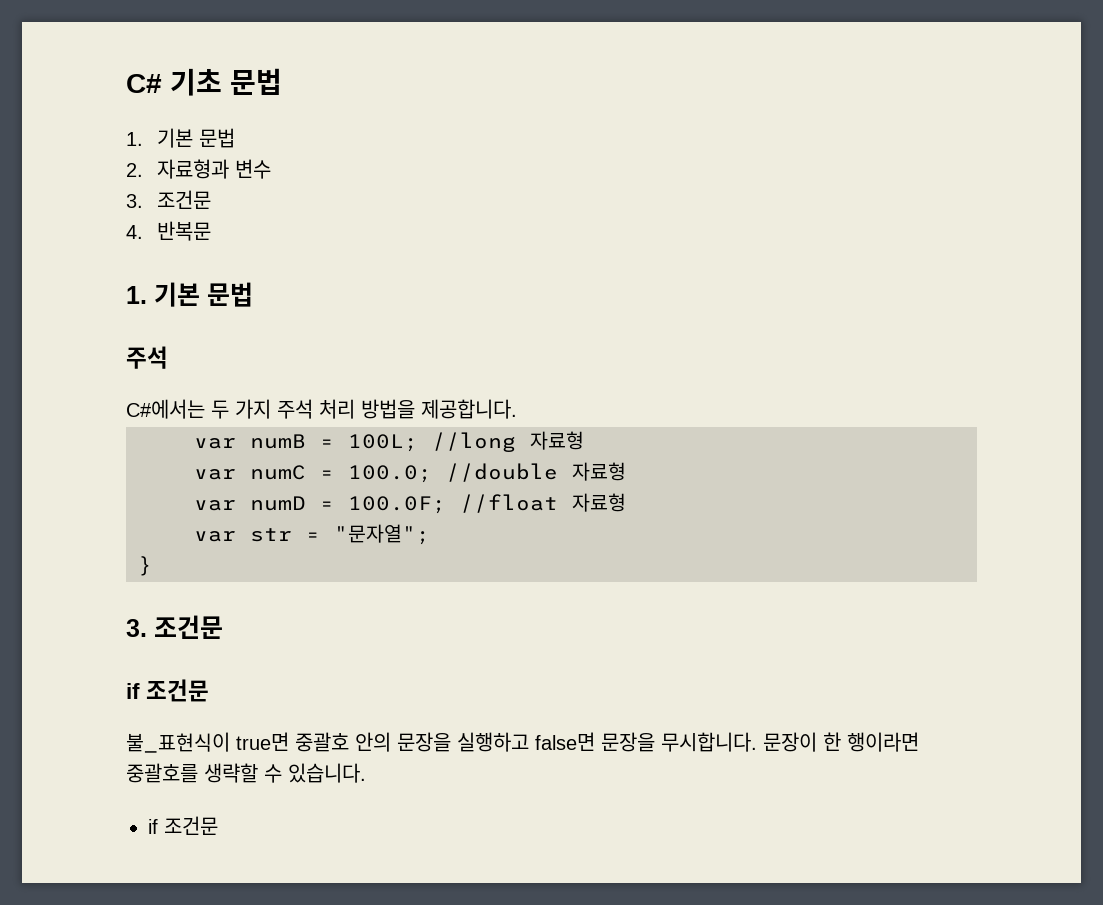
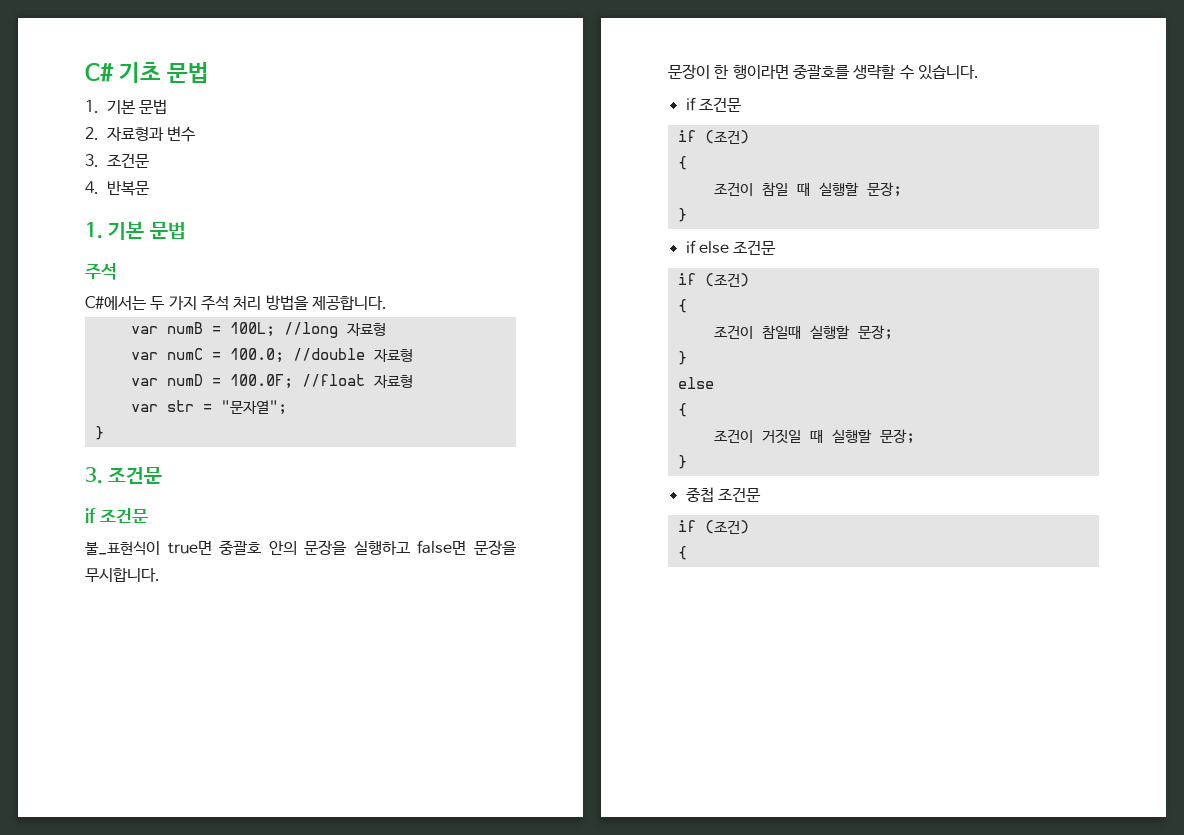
(757, 742) none -> (160, 575) //
(218, 825) none -> [677,130,749,144] [677,156,687,170] [713,182,902,197] [677,208,687,222] [685,240,777,255] [677,273,749,287] [677,299,687,313] [713,325,893,340] [677,351,687,365] [677,377,714,389] [677,403,687,417] [713,429,915,444] [677,455,687,469] [685,487,761,502] [677,520,749,534] [677,546,687,560] // if (조건) // { // 조건이 참일 때 실행할 문장; // } // if else 조건문 // if (조건) // { // 조건이 참일때 실행할 문장; // } // else // { // 조건이 거짓일 때 실행할 문장; // } // 중첩 조건문 // if (조건) // {

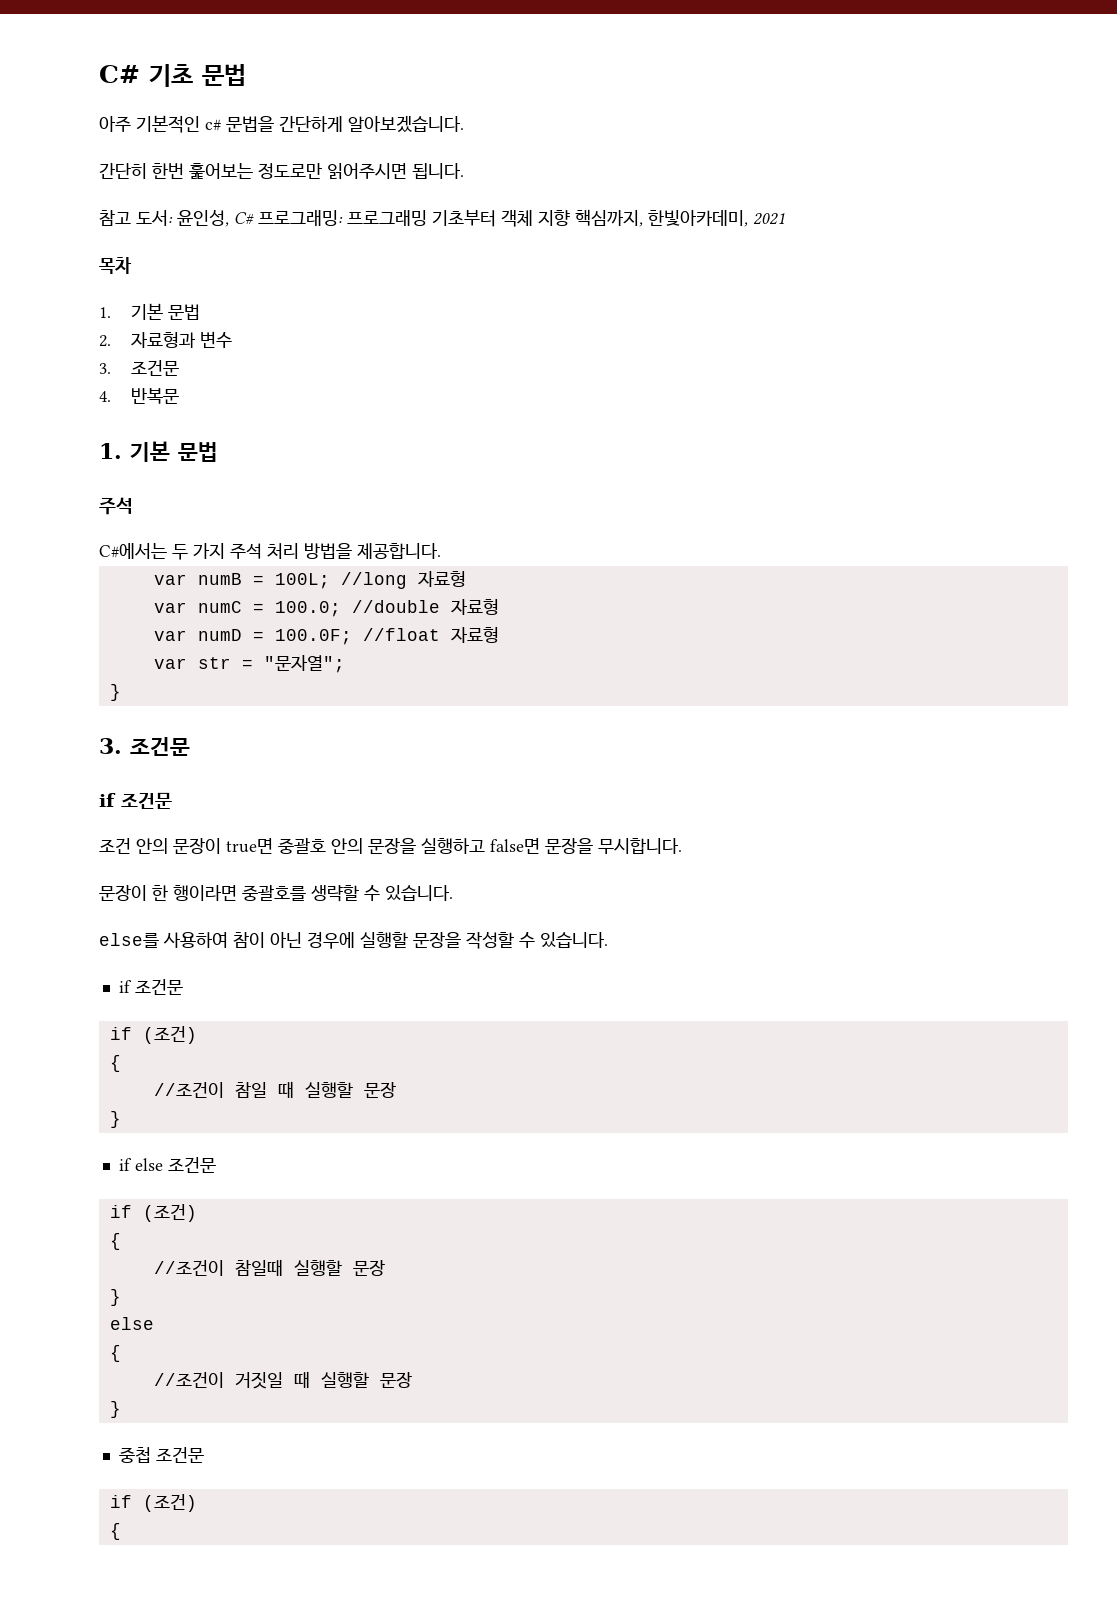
(210, 72) none -> [99,115,464,133] [99,163,464,180] [99,209,785,227] [99,257,132,274] // 아주 기본적인 c# 문법을 간단하게 알아보겠습니다. // 간단히 한번 훑어보는 정도로만 읽어주시면 됩니다. // 참고 도서: 윤인성, C# 프로그래밍: 프로그래밍 기초부터 객체 지향 핵심까지, 한빛아카데미, 2021 // 목차
[85,541,160,555] 불_표현식이 -> [99,838,221,854] 조건 안의 문장이
(979, 72) none -> [99,931,608,949] // else를 사용하여 참이 아닌 경우에 실행할 문장을 작성할 수 있습니다.
[713,182,753,196] 조건이 -> [153,1082,224,1098] //조건이
[866,182,902,197] 문장; -> [363,1082,396,1098] 문장
[713,325,753,339] 조건이 -> [153,1260,224,1276] //조건이
[857,325,893,340] 문장; -> [352,1260,385,1276] 문장
[713,429,753,443] 조건이 -> [153,1372,224,1388] //조건이
[879,429,915,444] 문장; -> [379,1372,412,1388] 문장

